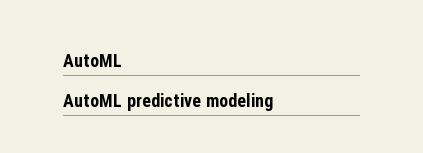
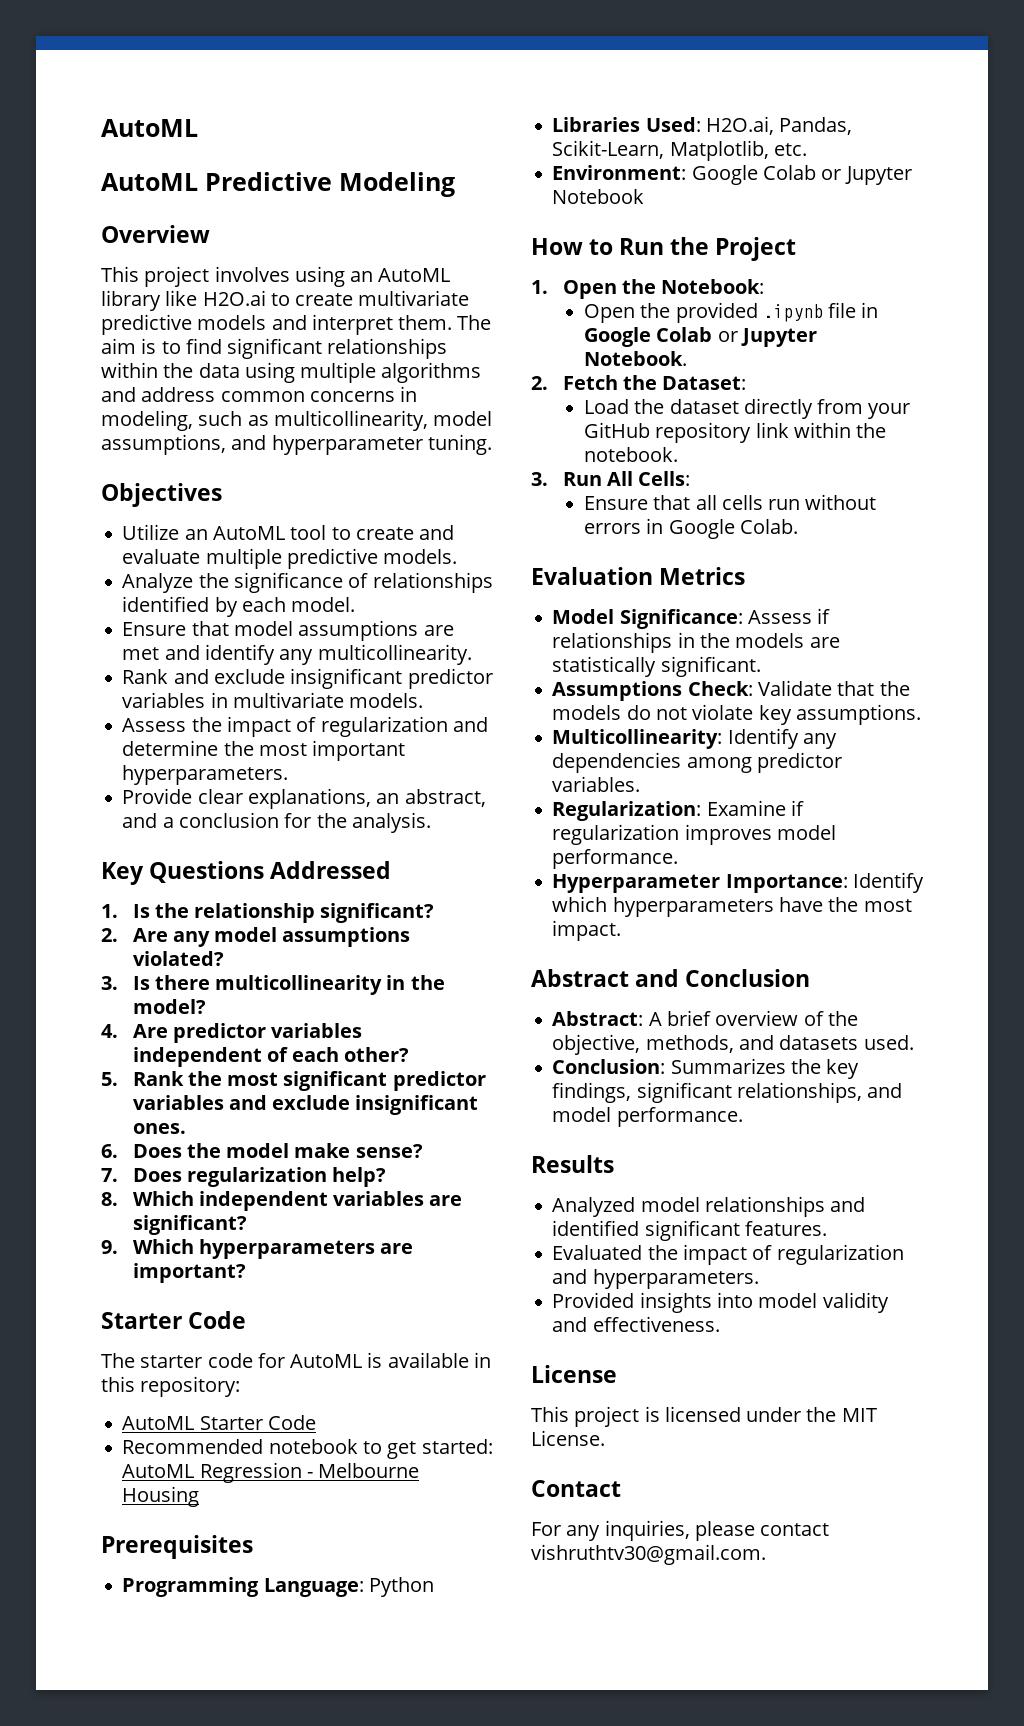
[126,93,273,111] predictive modeling -> [205,172,455,197] [101,225,210,243] [101,266,451,287] [101,290,470,311] [101,314,492,335] [101,338,448,359] [101,362,482,383] [101,386,418,402] [101,410,493,431] [101,434,492,455] [101,483,222,507] [122,524,455,540] [122,548,458,569] [122,572,493,593] [122,596,356,617] [122,620,454,641] [122,644,472,665] [122,668,493,689] [122,692,424,708] [122,716,488,737] [122,740,406,761] [122,765,289,785] [122,788,486,809] [122,812,431,833] [101,861,392,885] [101,903,435,923] [101,927,411,947] [132,951,224,966] [101,975,445,995] [132,999,206,1014] [101,1023,363,1043] [132,1047,410,1067] [101,1071,486,1091] [132,1095,479,1115] [132,1123,186,1134] [101,1143,423,1158] [101,1167,387,1187] [101,1191,463,1211] [132,1215,247,1235] [101,1239,414,1259] [132,1263,246,1283] [101,1311,247,1329] [101,1352,491,1368] [101,1376,241,1397] [122,1415,316,1430] [122,1439,493,1459] [122,1462,420,1483] [122,1486,200,1507] [101,1535,253,1559] [122,1577,434,1597] [552,116,853,135] [552,140,807,161] [552,165,912,185] [552,189,645,204] [531,237,797,261] [531,279,765,299] [583,302,879,323] [583,327,817,347] [583,351,687,366] [531,375,747,390] [583,398,911,419] [583,422,887,443] [583,447,678,462] [531,471,691,486] [583,494,877,510] [583,518,798,539] [531,567,746,585] [552,608,831,629] [552,632,840,653] [552,656,761,677] [552,680,910,701] [552,704,921,725] [552,728,837,749] [552,752,842,773] [552,776,641,792] [552,800,804,821] [552,824,836,845] [552,849,679,869] [552,872,924,893] [552,896,912,917] [552,920,622,941] [531,969,811,987] [552,1010,858,1026] [552,1034,914,1055] [552,1058,860,1079] [552,1082,903,1103] [552,1107,743,1127] [531,1155,614,1173] [552,1196,866,1217] [552,1220,827,1241] [552,1244,904,1265] [552,1269,759,1289] [552,1292,889,1313] [552,1316,720,1332] [531,1365,617,1383] [531,1406,877,1427] [531,1430,605,1446] [531,1480,621,1497] [531,1520,830,1541] [531,1544,766,1565] Predictive Modeling // Overview // This project involves using an AutoML library like H2O.ai to create multivariate predictive models and interpret them. The aim is to find significant relationships within the data using multiple algorithms and address common concerns in modeling, such as multicollinearity, model assumptions, and hyperparameter tuning. // Objectives // Utilize an AutoML tool to create and evaluate multiple predictive models. // Analyze the significance of relationships identified by each model. // Ensure that model assumptions are met and identify any multicollinearity. // Rank and exclude insignificant predictor variables in multivariate models. // Assess the impact of regularization and determine the most important hyperparameters. // Provide clear explanations, an abstract, and a conclusion for the analysis. // Key Questions Addressed // 1. Is the relationship significant? // 2. Are any model assumptions violated? // 3. Is there multicollinearity in the model? // 4. Are predictor variables independent of each other? // 5. Rank the most significant predictor variables and exclude insignificant ones. // 6. Does the model make sense? // 7. Does regularization help? // 8. Which independent variables are significant? // 9. Which hyperparameters are important? // Starter Code // The starter code for AutoML is available in this repository: // AutoML Starter Code // Recommended notebook to get started: AutoML Regression - Melbourne Housing // Prerequisites // Programming Language: Python // Libraries Used: H2O.ai, Pandas, Scikit-Learn, Matplotlib, etc. // Environment: Google Colab or Jupyter Notebook // How to Run the Project // 1. Open the Notebook: // Open the provided .ipynb file in Google Colab or Jupyter Notebook. // 2. Fetch the Dataset: // Load the dataset directly from your GitHub repository link within the notebook. // 3. Run All Cells: // Ensure that all cells run without errors in Google Colab. // Evaluation Metrics // Model Significance: Assess if relationships in the models are statistically significant. // Assumptions Check: Validate that the models do not violate key assumptions. // Multicollinearity: Identify any dependencies among predictor variables. // Regularization: Examine if regularization improves model performance. // Hyperparameter Importance: Identify which hyperparameters have the most impact. // Abstract and Conclusion // Abstract: A brief overview of the objective, methods, and datasets used. // Conclusion: Summarizes the key findings, significant relationships, and model performance. // Results // Analyzed model relationships and identified significant features. // Evaluated the impact of regularization and hyperparameters. // Provided insights into model validity and effectiveness. // License // This project is licensed under the MIT License. // Contact // For any inquiries, please contact vishruthtv30@gmail.com.

